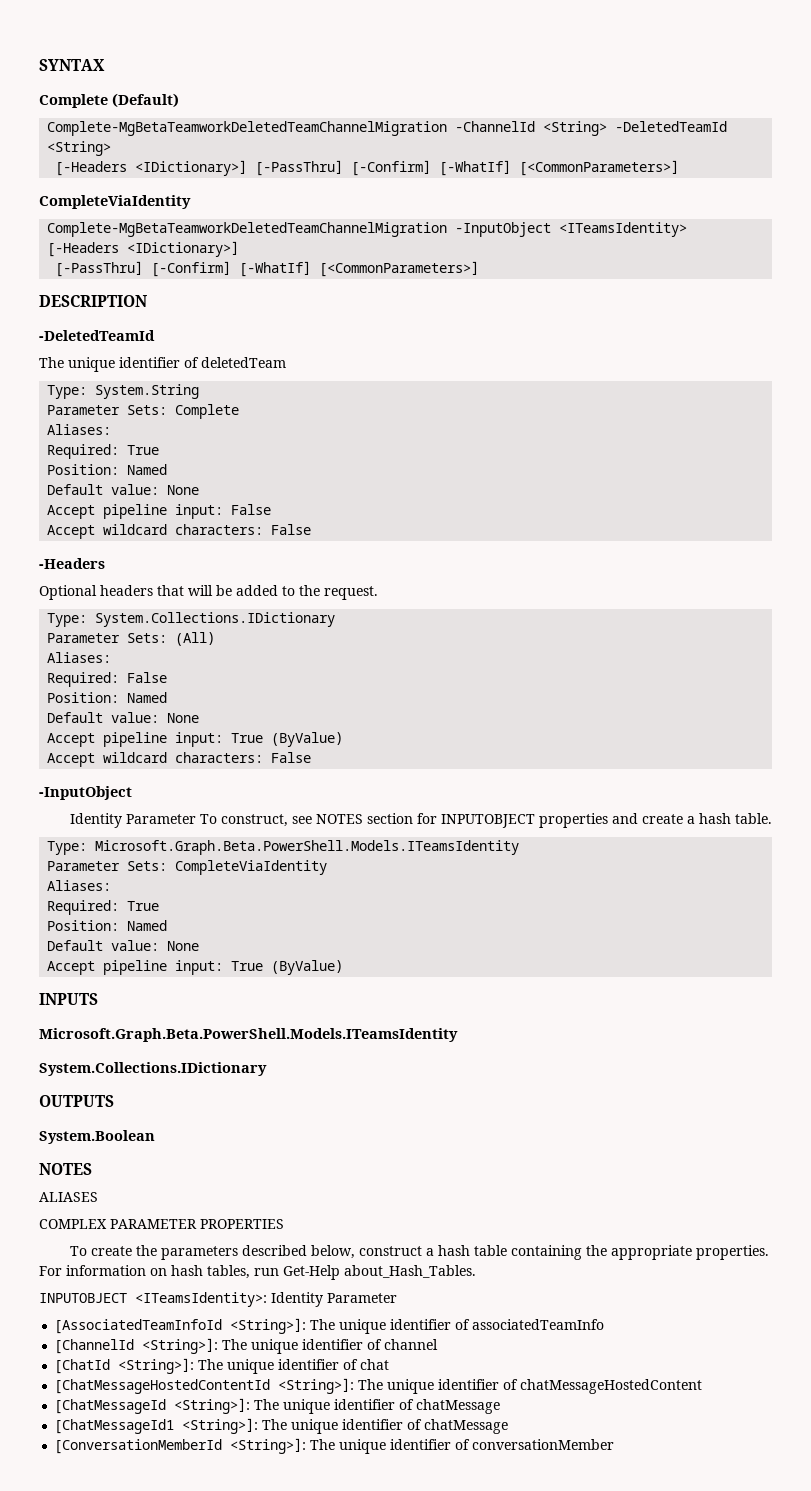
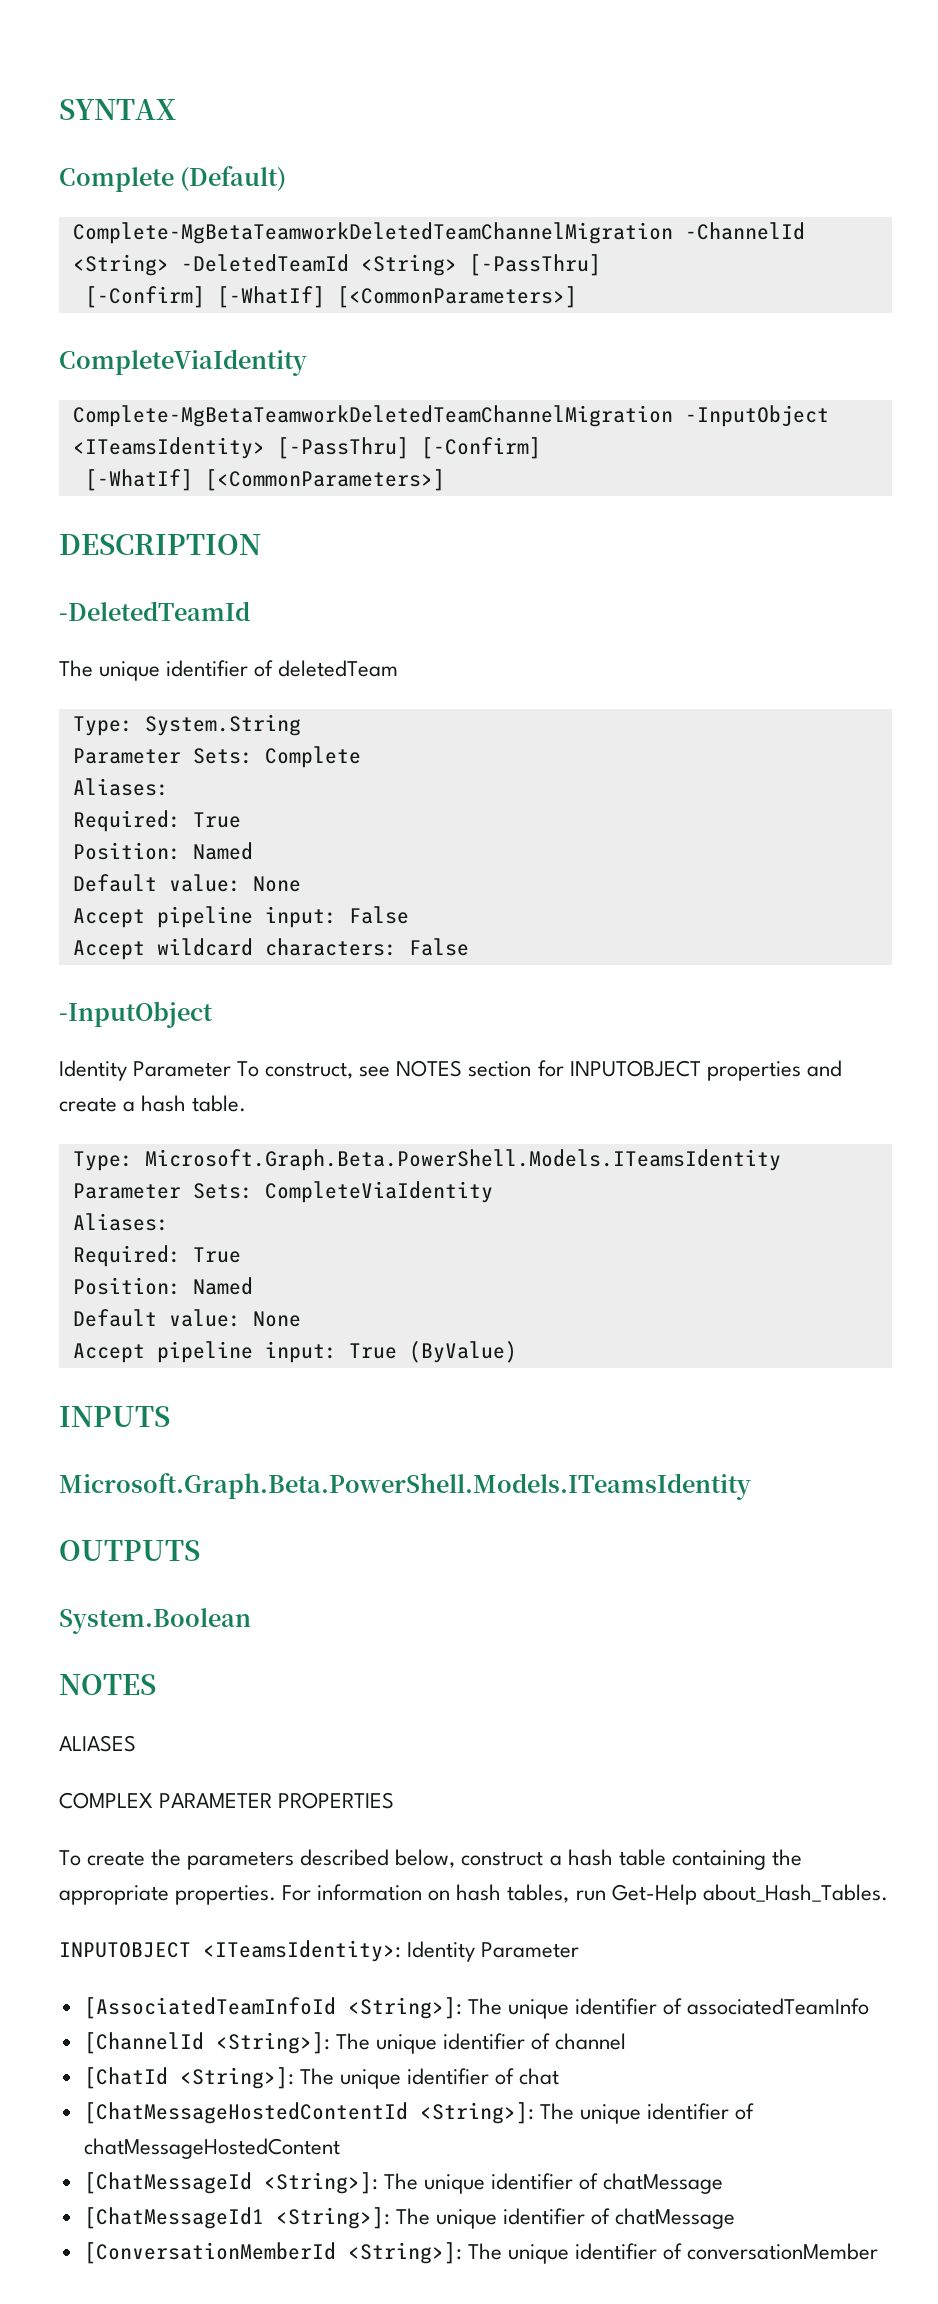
[55,160,344,176] // [-Headers <IDictionary>] [-PassThru] -> [468,254,601,276] [-PassThru] //
[47,241,240,257] [55,261,232,277] [-Headers <IDictionary>] // [-PassThru] [-Confirm] -> [276,437,541,459] [-PassThru] [-Confirm] //
[39,558,105,569] [39,585,378,600] [47,612,336,627] [47,632,216,646] [47,652,112,663] [47,672,168,687] [47,692,168,703] [47,712,200,723] [47,732,344,747] [47,752,312,767] // -Headers // Optional headers that will be added to the request. // Type: System.Collections.IDictionary // Parameter Sets: (All) // Aliases: // Required: False // Position: Named // Default value: None // Accept pipeline input: True (ByValue) // Accept wildcard characters: False -> (469, 947) none
[39,1062,267,1076] // System.Collections.IDictionary -> (751, 1486) none

